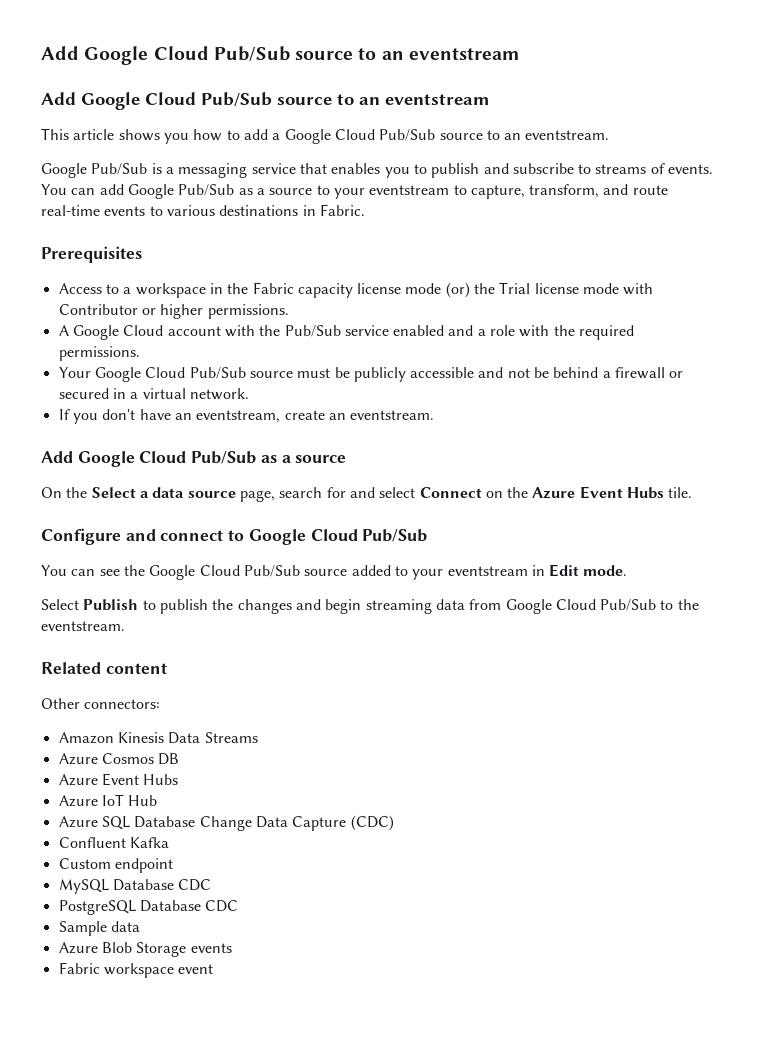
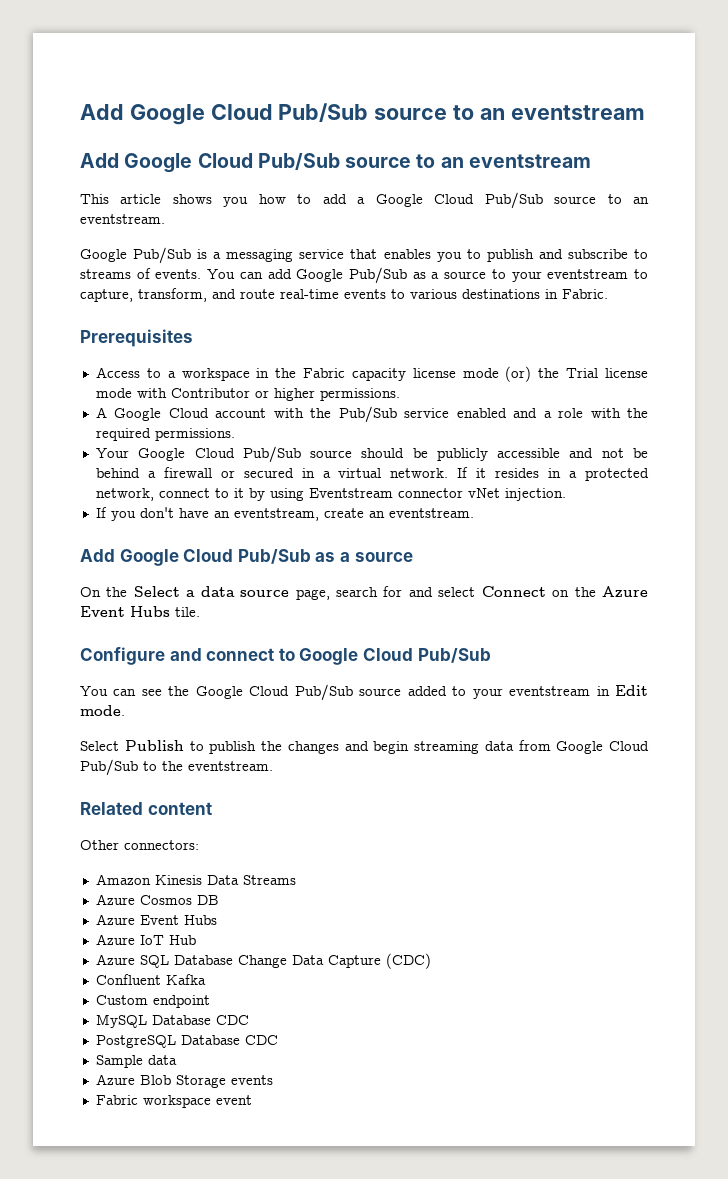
[297,368,331,378] must -> [361,448,405,458] should
(249, 394) none -> [457,467,650,481] [95,488,566,501] If it resides in a protected network, connect to it by using Eventstream connector vNet injection.

